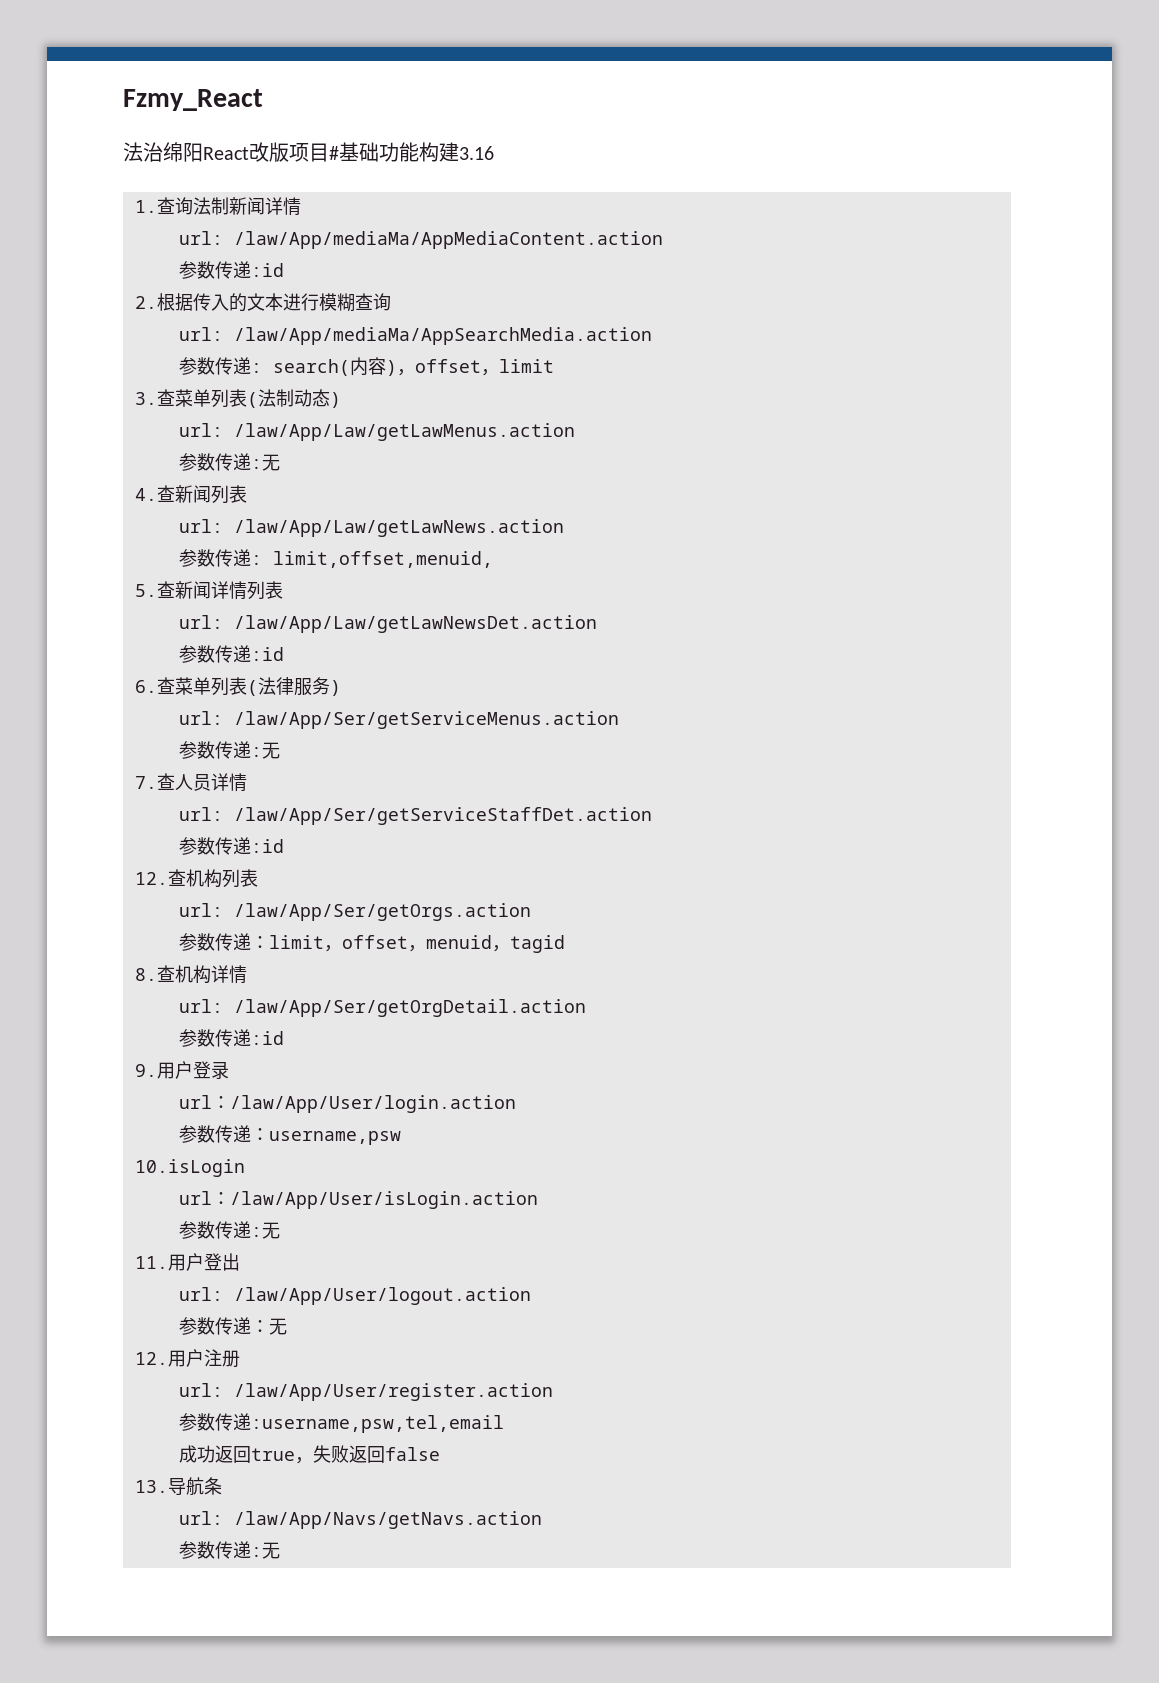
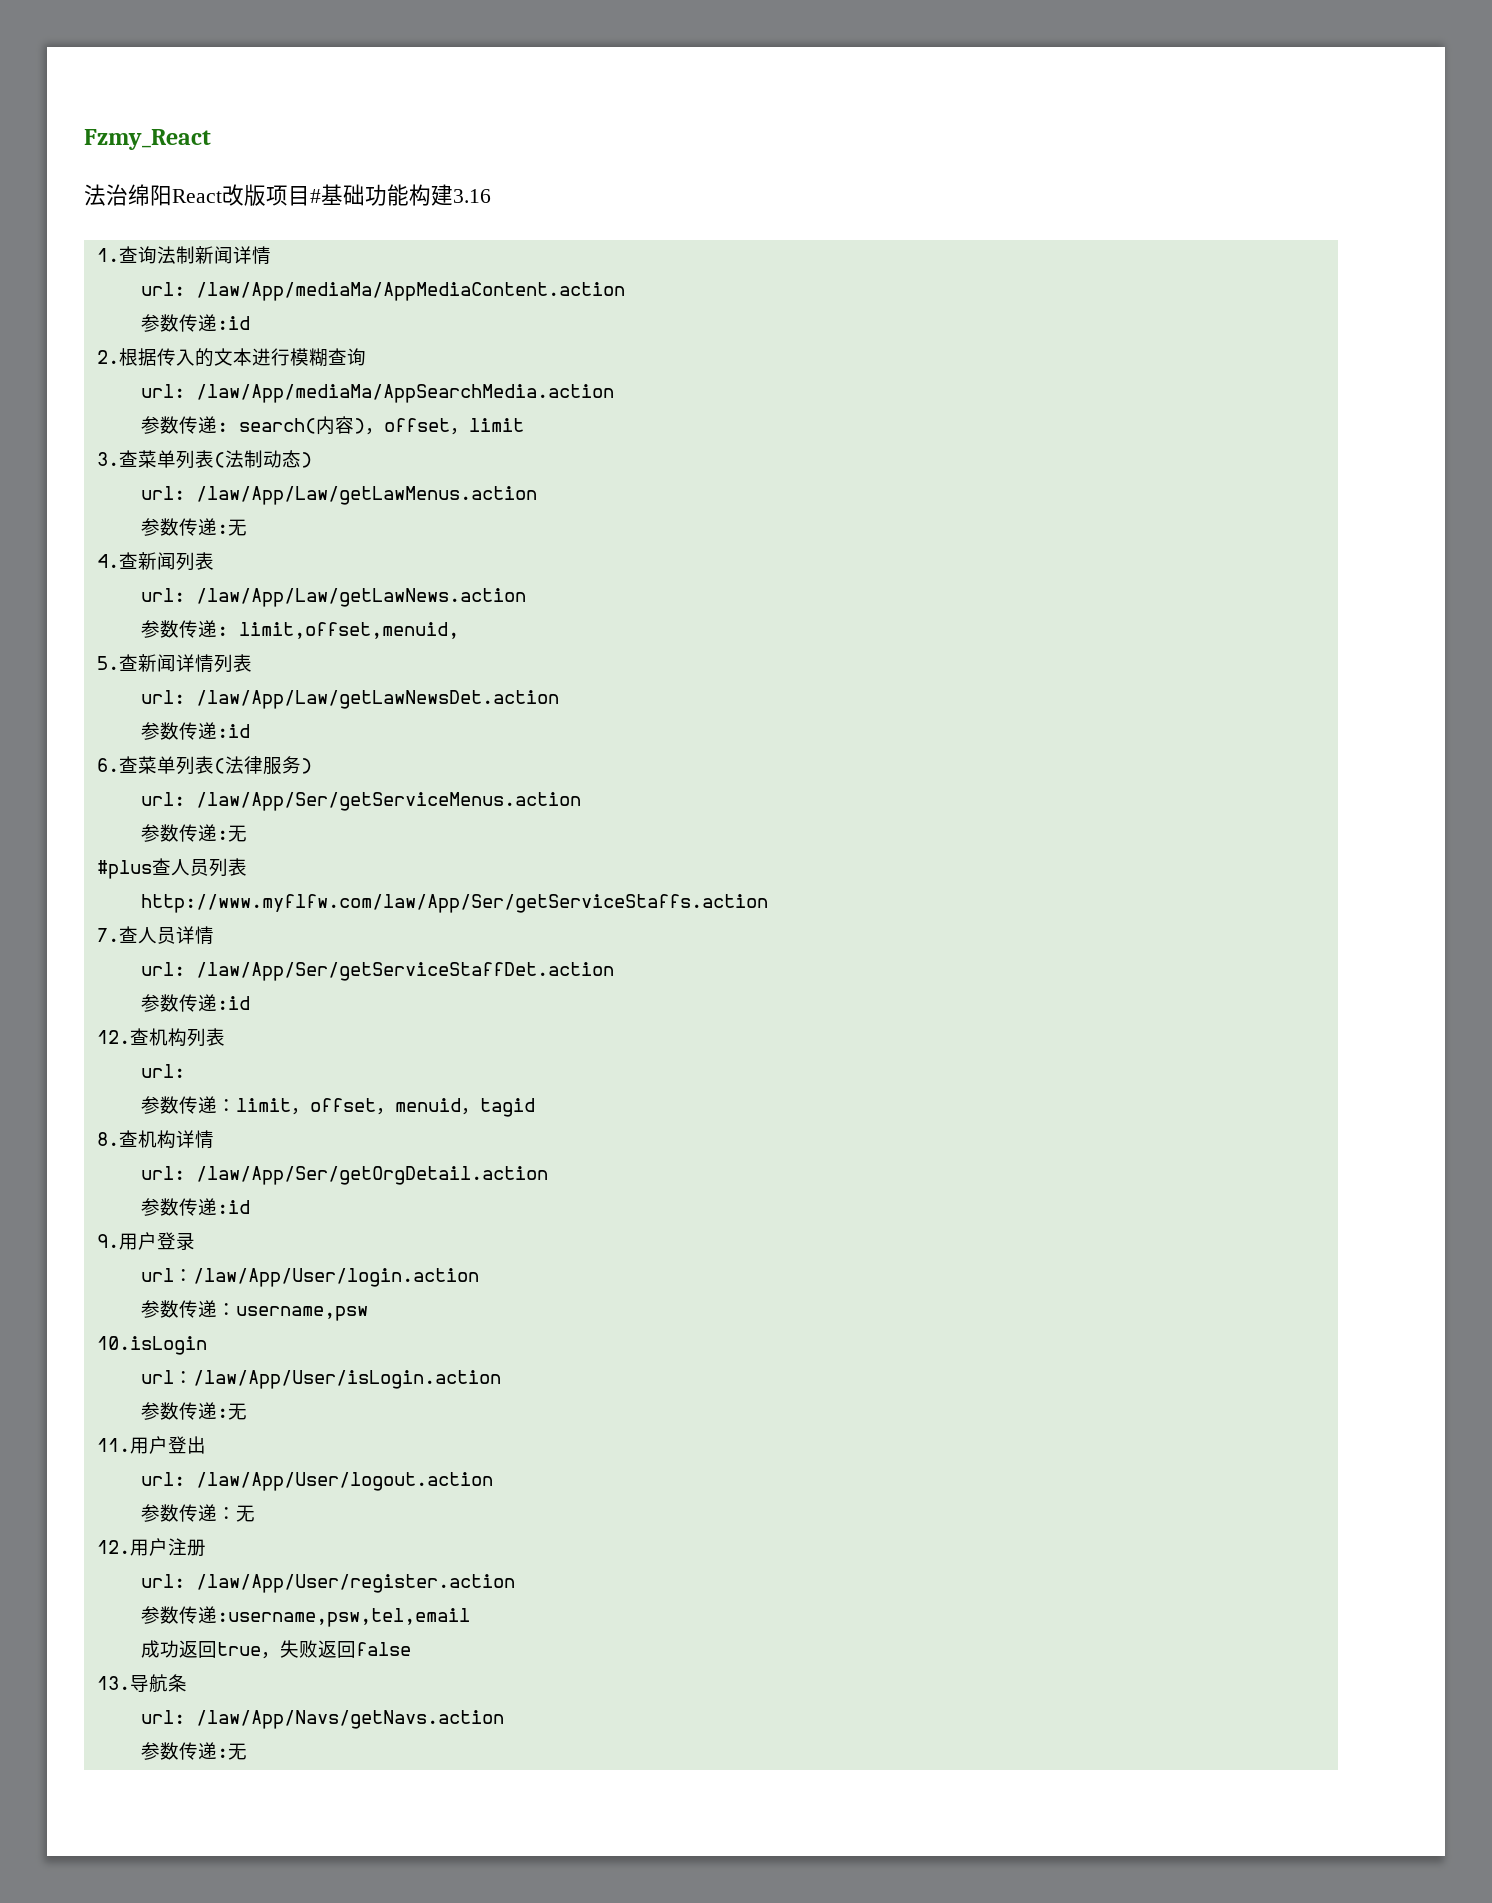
(280, 750) none -> [96,858,247,879] [140,894,768,913] // #plus查人员列表 // http://www.myflfw.com/law/App/Ser/getServiceStaffs.action
[234,903,531,921] /law/App/Ser/getOrgs.action -> (185, 1071) none

